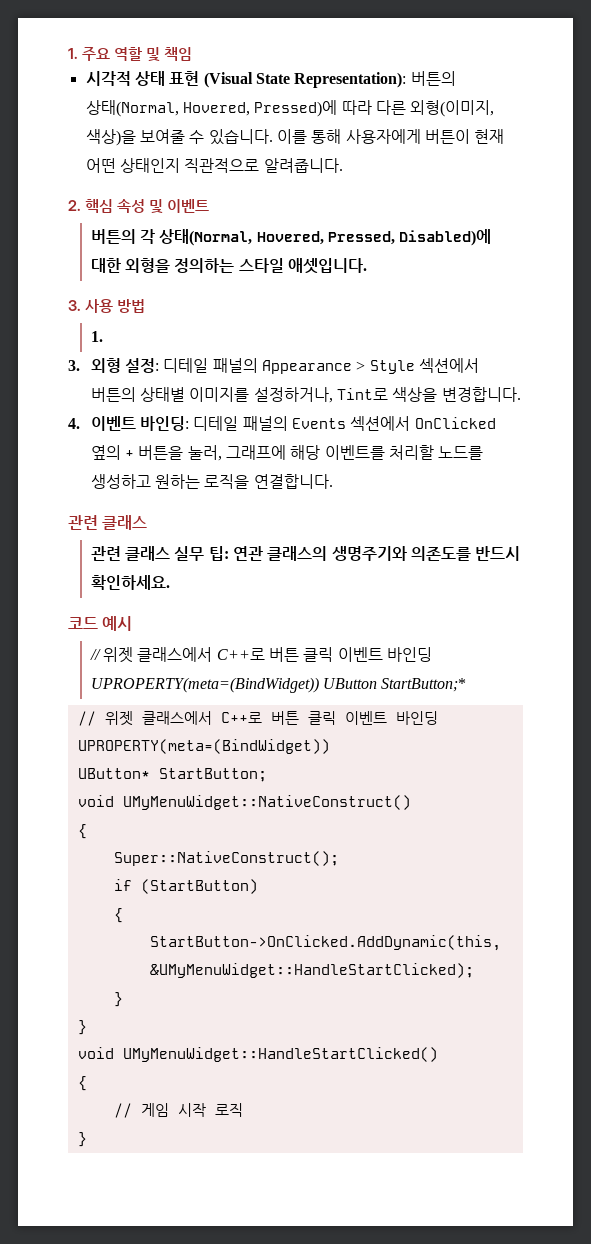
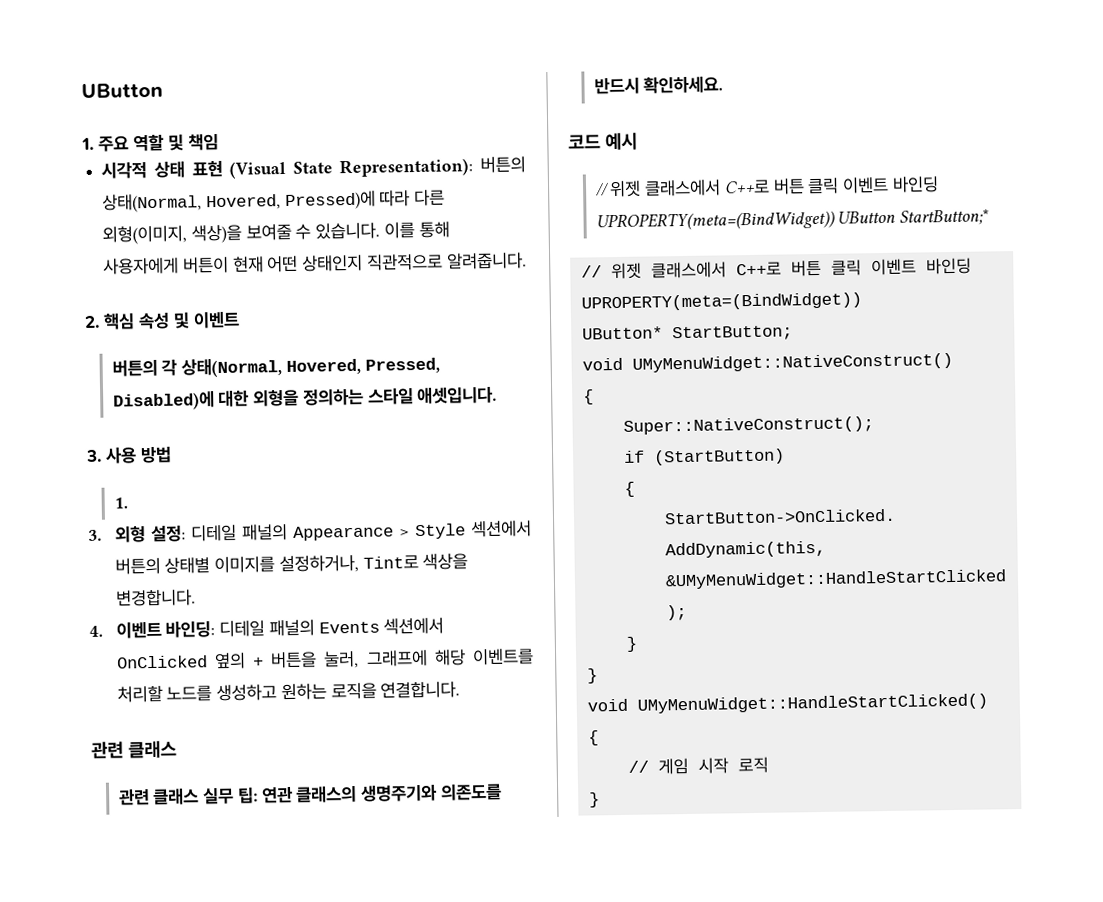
(68, 53) none -> [81,82,163,99] UButton //

